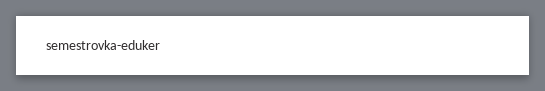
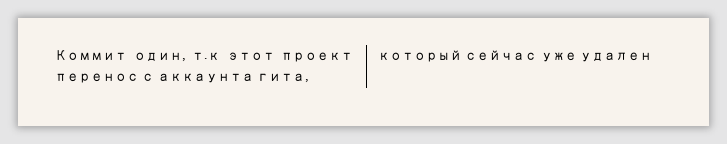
[46,40,160,50] semestrovka-eduker -> [55,50,353,62] [55,73,310,83] [378,50,653,62] Коммит один, т.к этот проект перенос с аккаунта гита, который сейчас уже удален

